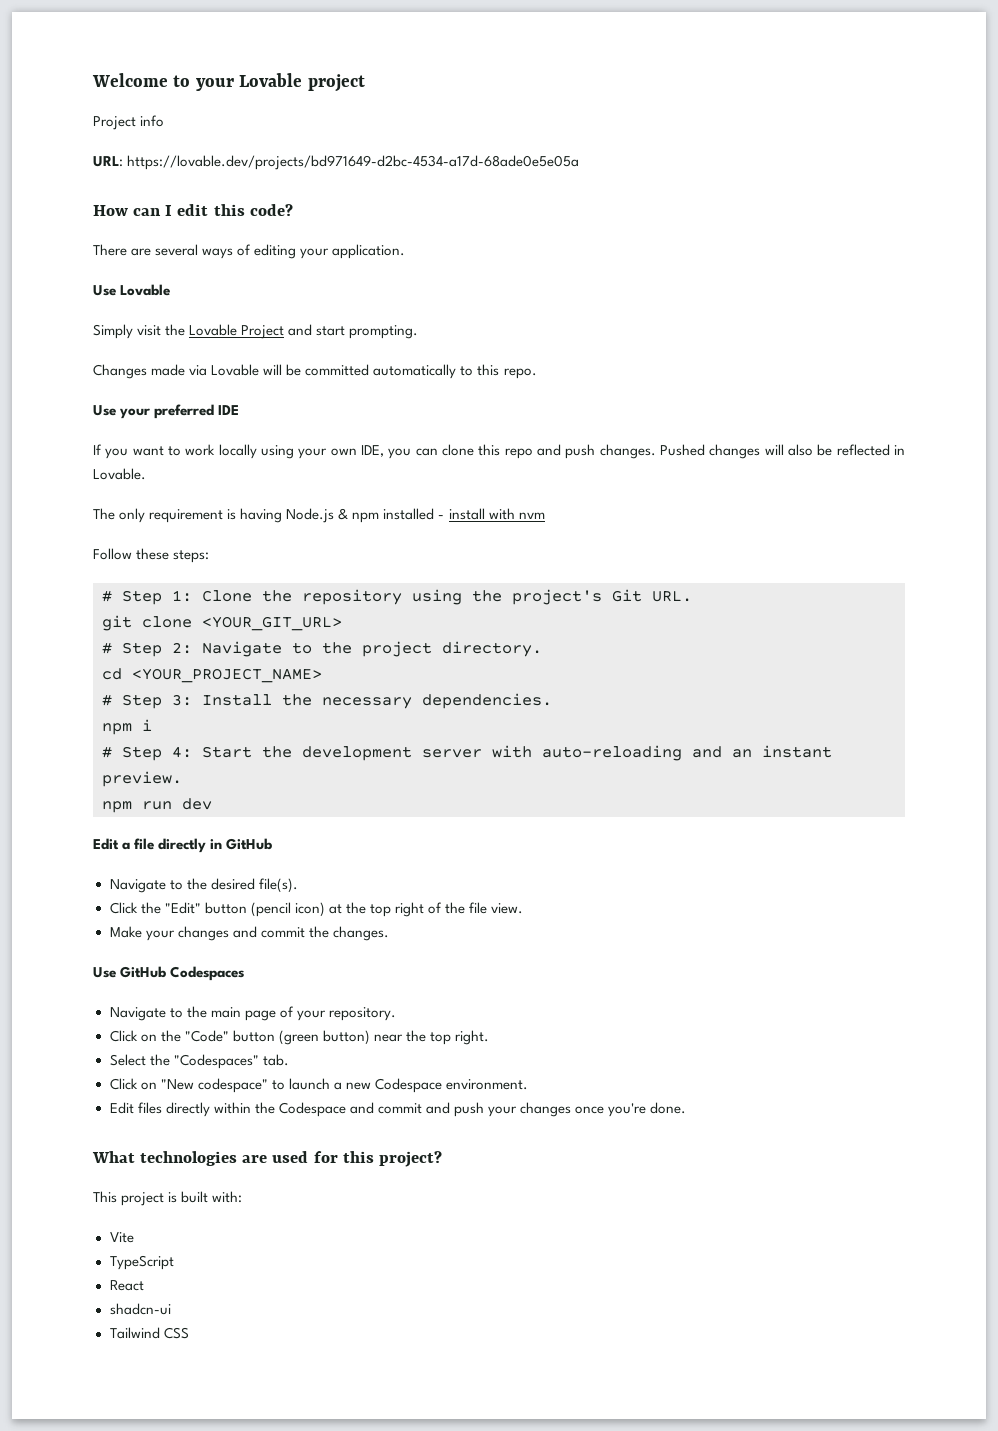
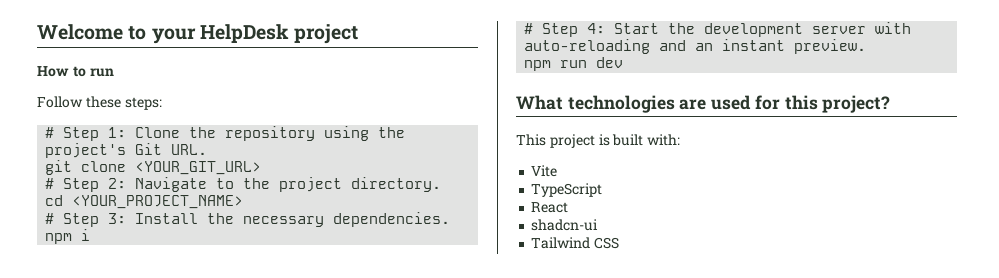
[239,73,303,87] Lovable -> [199,24,289,43] HelpDesk
[93,115,165,130] [93,155,580,170] [93,204,293,216] [93,244,406,259] [93,284,171,296] [93,324,419,339] [93,364,537,379] [93,404,240,419] [93,444,906,459] [93,468,146,480] [93,508,545,523] Project info // URL: https://lovable.dev/projects/bd971649-d2bc-4534-a17d-68ade0e5e05a // How can I edit this code? // There are several ways of editing your application. // Use Lovable // Simply visit the Lovable Project and start prompting. // Changes made via Lovable will be committed automatically to this repo. // Use your preferred IDE // If you want to work locally using your own IDE, you can clone this repo and push changes. Pushed changes will also be reflected in Lovable. // The only requirement is having Node.js & npm installed - install with nvm -> [37,66,114,77] How to run
[93,838,273,853] [109,878,298,893] [109,902,524,917] [109,926,389,941] [93,966,245,981] [109,1006,396,1021] [109,1030,490,1045] [109,1054,289,1069] [109,1078,528,1093] [109,1102,687,1117] // Edit a file directly in GitHub // Navigate to the desired file(s). // Click the "Edit" button (pencil icon) at the top right of the file view. // Make your changes and commit the changes. // Use GitHub Codespaces // Navigate to the main page of your repository. // Click on the "Code" button (green button) near the top right. // Select the "Codespaces" tab. // Click on "New codespace" to launch a new Codespace environment. // Edit files directly within the Codespace and commit and push your changes once you're done. -> (624, 62) none

